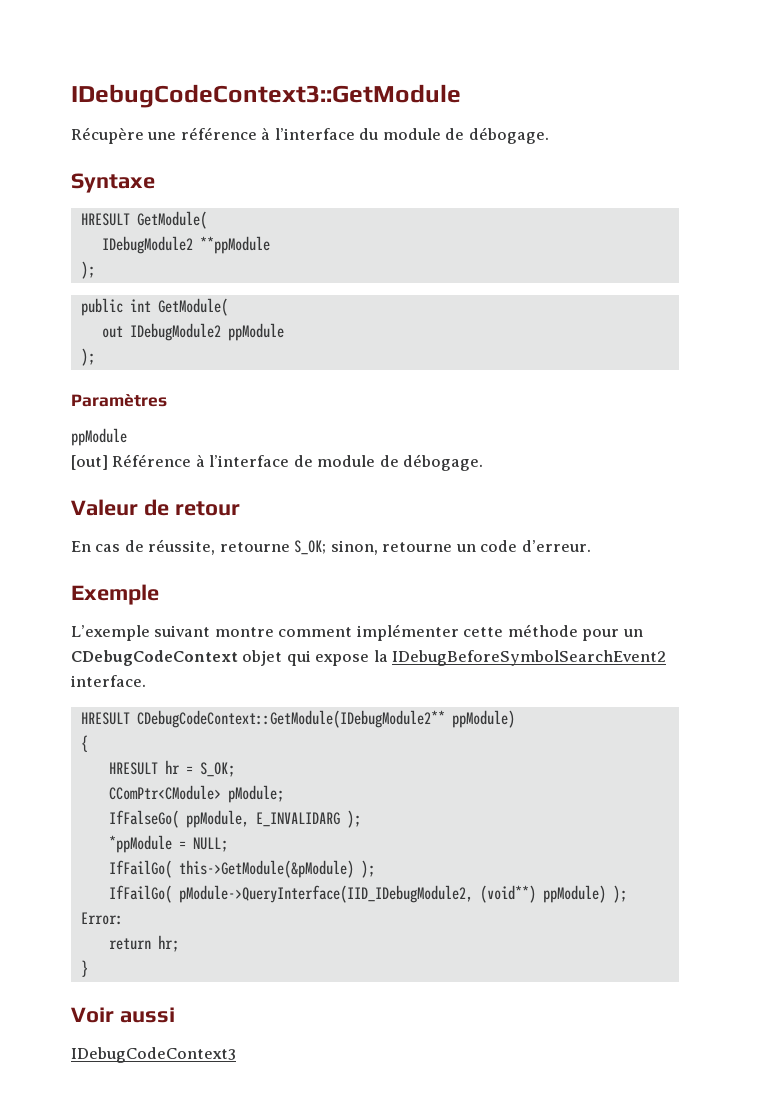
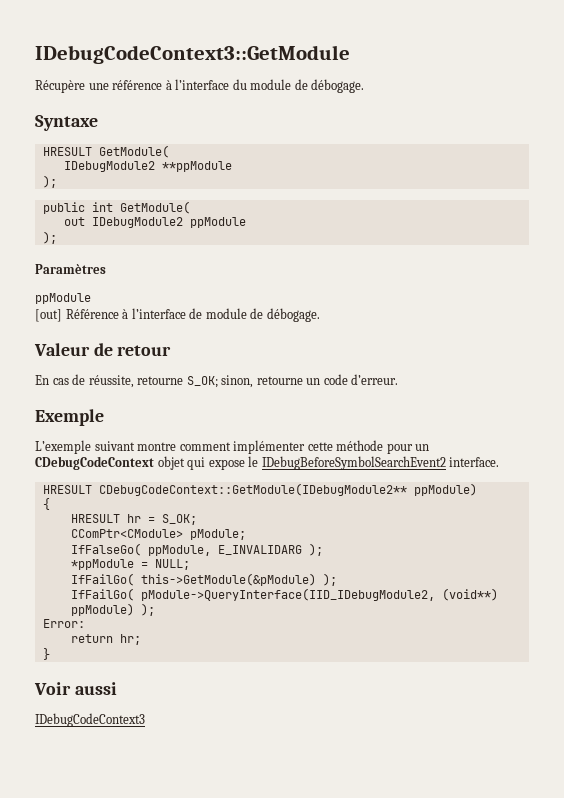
[373,650,388,662] la -> [248,456,259,467] le

